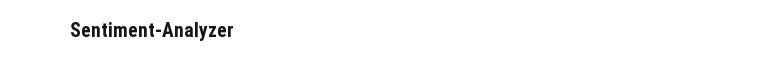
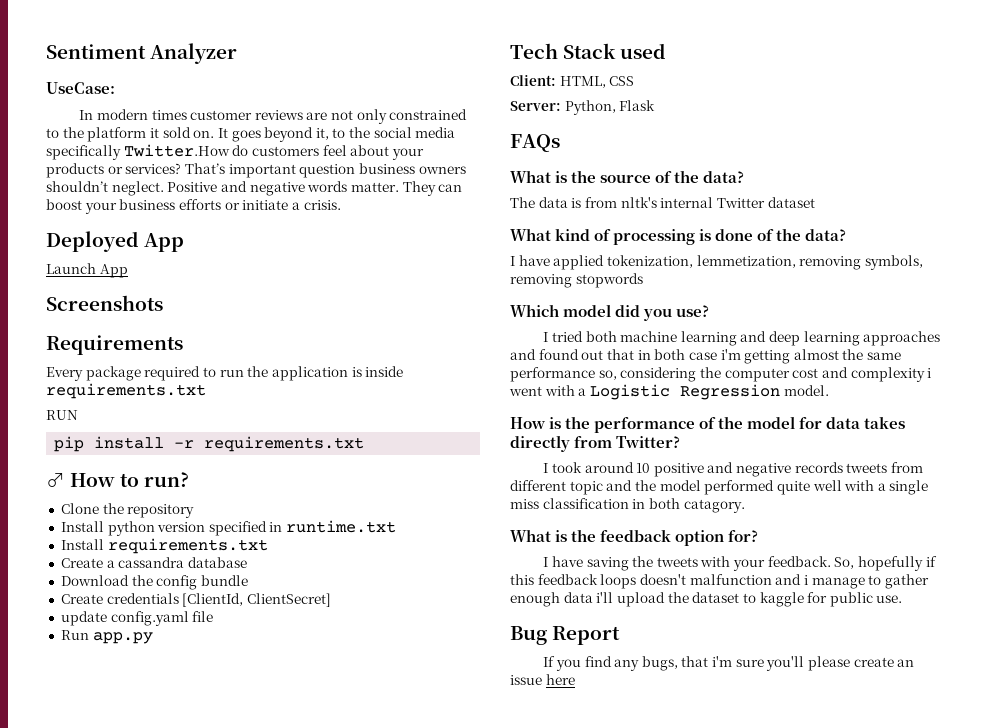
[70,22,234,41] Sentiment-Analyzer -> [46,43,238,64] [46,82,115,94] [79,109,468,124] [46,127,456,142] [46,144,424,160] [46,163,466,178] [46,181,463,196] [46,199,341,214] [46,231,185,252] [46,263,128,278] [46,295,163,311] [46,335,183,355] [46,366,404,381] [46,383,206,399] [46,410,78,420] [54,436,365,452] [46,472,190,487] [60,503,195,518] [60,520,397,536] [60,538,268,554] [60,557,247,568] [60,575,248,590] [60,593,331,607] [60,611,214,626] [60,630,153,644] [510,43,667,59] [510,75,635,88] [510,100,656,115] [510,134,560,152] [510,170,745,183] [510,197,815,208] [510,228,847,245] [510,255,923,270] [510,273,643,288] [510,304,710,321] [543,331,941,346] [510,349,902,364] [510,367,932,382] [509,384,829,400] [510,416,906,433] [510,435,681,452] [543,462,924,477] [510,480,929,495] [510,498,745,513] [510,529,759,546] [543,556,937,571] [510,574,929,589] [510,592,903,607] [510,626,621,645] [543,656,915,671] [510,674,575,685] Sentiment Analyzer // UseCase: // In modern times customer reviews are not only constrained to the platform it sold on. It goes beyond it, to the social media specifically Twitter.How do customers feel about your products or services? That’s important question business owners shouldn’t neglect. Positive and negative words matter. They can boost your business efforts or initiate a crisis. // Deployed App // Launch App // Screenshots // Requirements // Every package required to run the application is inside requirements.txt // RUN // pip install -r requirements.txt // ♂ How to run? // Clone the repository // Install python version specified in runtime.txt // Install requirements.txt // Create a cassandra database // Download the config bundle // Create credentials [ClientId, ClientSecret] // update config.yaml file // Run app.py // Tech Stack used // Client: HTML, CSS // Server: Python, Flask // FAQs // What is the source of the data? // The data is from nltk's internal Twitter dataset // What kind of processing is done of the data? // I have applied tokenization, lemmetization, removing symbols, removing stopwords // Which model did you use? // I tried both machine learning and deep learning approaches and found out that in both case i'm getting almost the same performance so, considering the computer cost and complexity i went with a Logistic Regression model. // How is the performance of the model for data takes directly from Twitter? // I took around 10 positive and negative records tweets from different topic and the model performed quite well with a single miss classification in both catagory. // What is the feedback option for? // I have saving the tweets with your feedback. So, hopefully if this feedback loops doesn't malfunction and i manage to gather enough data i'll upload the dataset to kaggle for public use. // Bug Report // If you find any bugs, that i'm sure you'll please create an issue here

